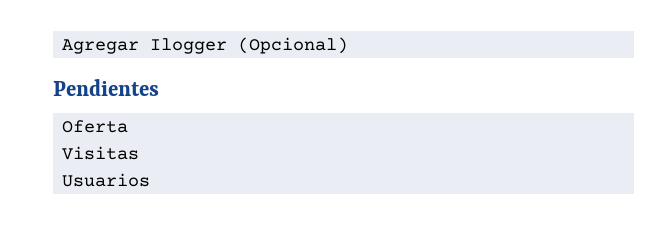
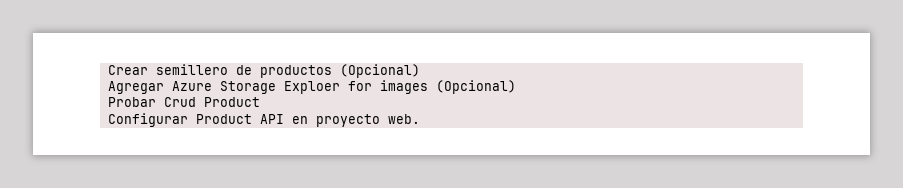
[62,37,349,54] [53,79,159,96] [62,120,129,133] [62,146,140,160] [62,173,151,187] Agregar Ilogger (Opcional) // Pendientes // Oferta // Visitas // Usuarios -> [108,64,421,78] [108,80,517,94] [108,97,261,107] [108,113,421,127] Crear semillero de productos (Opcional) // Agregar Azure Storage Exploer for images (Opcional) // Probar Crud Product // Configurar Product API en proyecto web.

